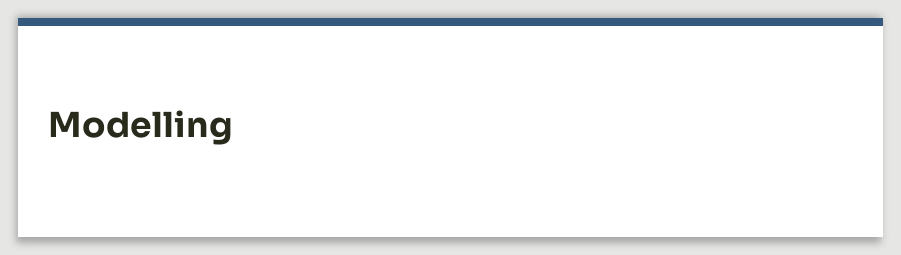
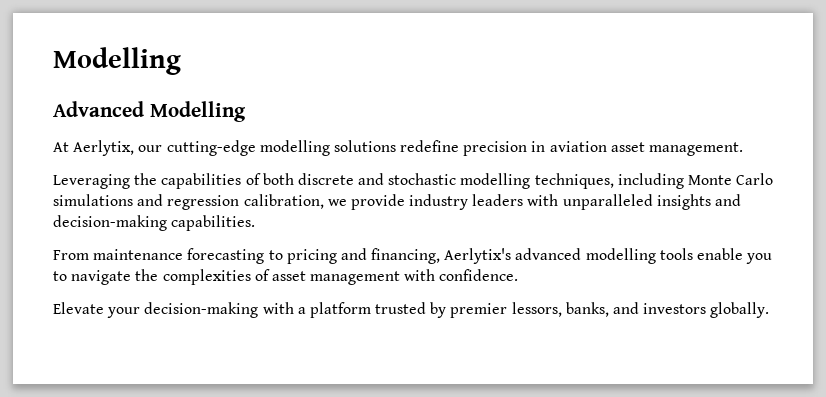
[48,110,233,145] Modelling -> [53,47,181,75] [53,101,246,122] [53,140,744,156] [53,173,774,189] [53,194,742,210] [53,215,256,231] [53,248,773,264] [53,269,519,285] [53,302,770,318] Modelling // Advanced Modelling // At Aerlytix, our cutting-edge modelling solutions redefine precision in aviation asset management. // Leveraging the capabilities of both discrete and stochastic modelling techniques, including Monte Carlo simulations and regression calibration, we provide industry leaders with unparalleled insights and decision-making capabilities. // From maintenance forecasting to pricing and financing, Aerlytix's advanced modelling tools enable you to navigate the complexities of asset management with confidence. // Elevate your decision-making with a platform trusted by premier lessors, banks, and investors globally.

